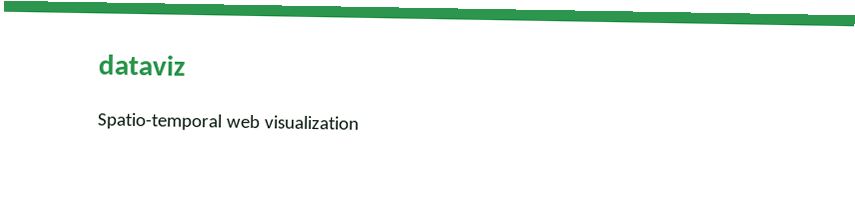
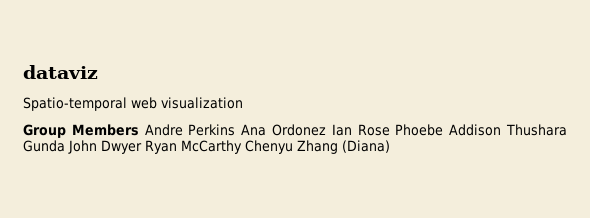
(359, 122) none -> [23,124,567,138] [23,140,390,154] // Group Members Andre Perkins Ana Ordonez Ian Rose Phoebe Addison Thushara Gunda John Dwyer Ryan McCarthy Chenyu Zhang (Diana)

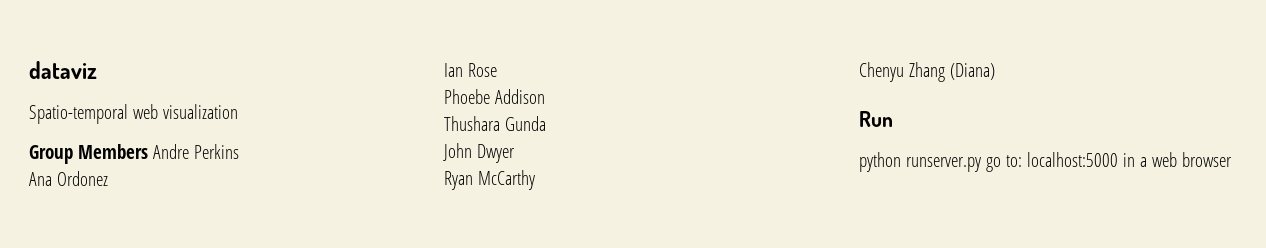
(236, 130) none -> (239, 151) //
(326, 130) none -> (108, 178) //
(390, 130) none -> (497, 70) //
(502, 130) none -> (545, 96) //
(65, 146) none -> (546, 123) //
(142, 147) none -> (515, 153) //
(242, 147) none -> (535, 180) //
(390, 146) none -> [859,111,893,127] [859,152,1232,172] // Run // python runserver.py go to: localhost:5000 in a web browser

